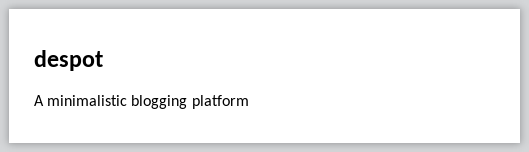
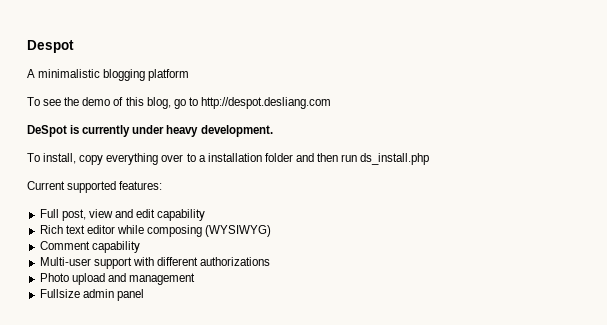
[34,50,103,71] despot -> [27,40,74,53] Despot
(249, 102) none -> [27,97,331,109] [27,125,273,137] [27,153,430,165] [27,181,163,193] [39,209,206,221] [39,225,272,237] [39,241,140,253] [39,257,271,269] [39,273,195,285] [39,289,144,301] // To see the demo of this blog, go to http://despot.desliang.com // DeSpot is currently under heavy development. // To install, copy everything over to a installation folder and then run ds_install.php // Current supported features: // Full post, view and edit capability // Rich text editor while composing (WYSIWYG) // Comment capability // Multi-user support with different authorizations // Photo upload and management // Fullsize admin panel

